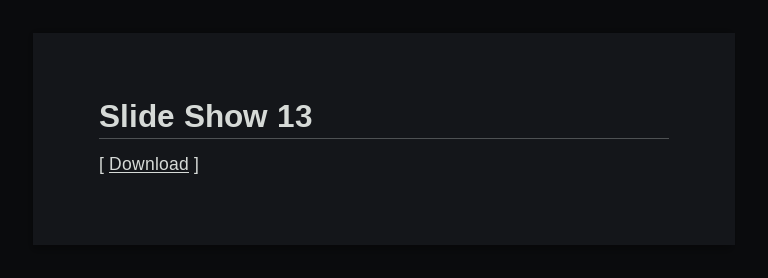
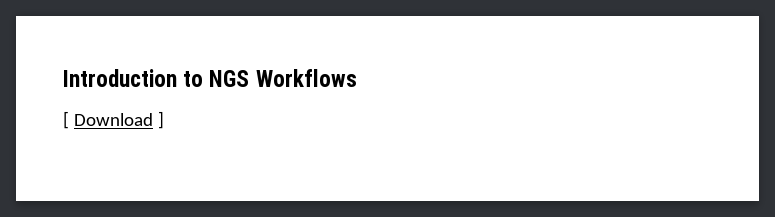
[99,104,313,127] Slide Show 13 -> [63,69,357,87] Introduction to NGS Workflows

